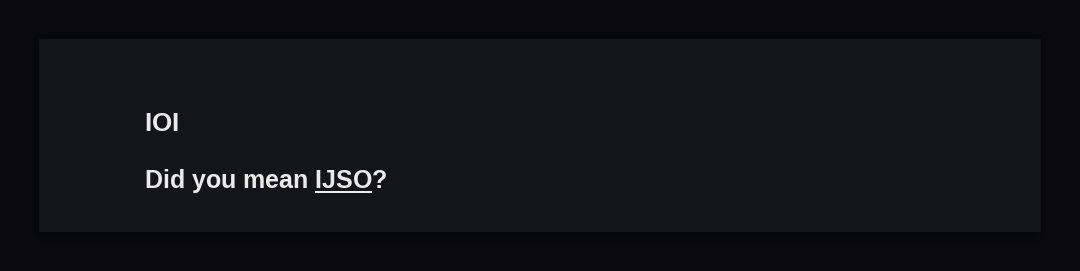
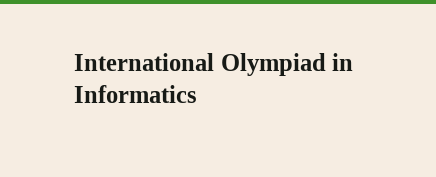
[145,113,179,131] [145,169,387,193] IOI // Did you mean IJSO? -> [74,53,354,76] [74,85,197,103] International Olympiad in Informatics

